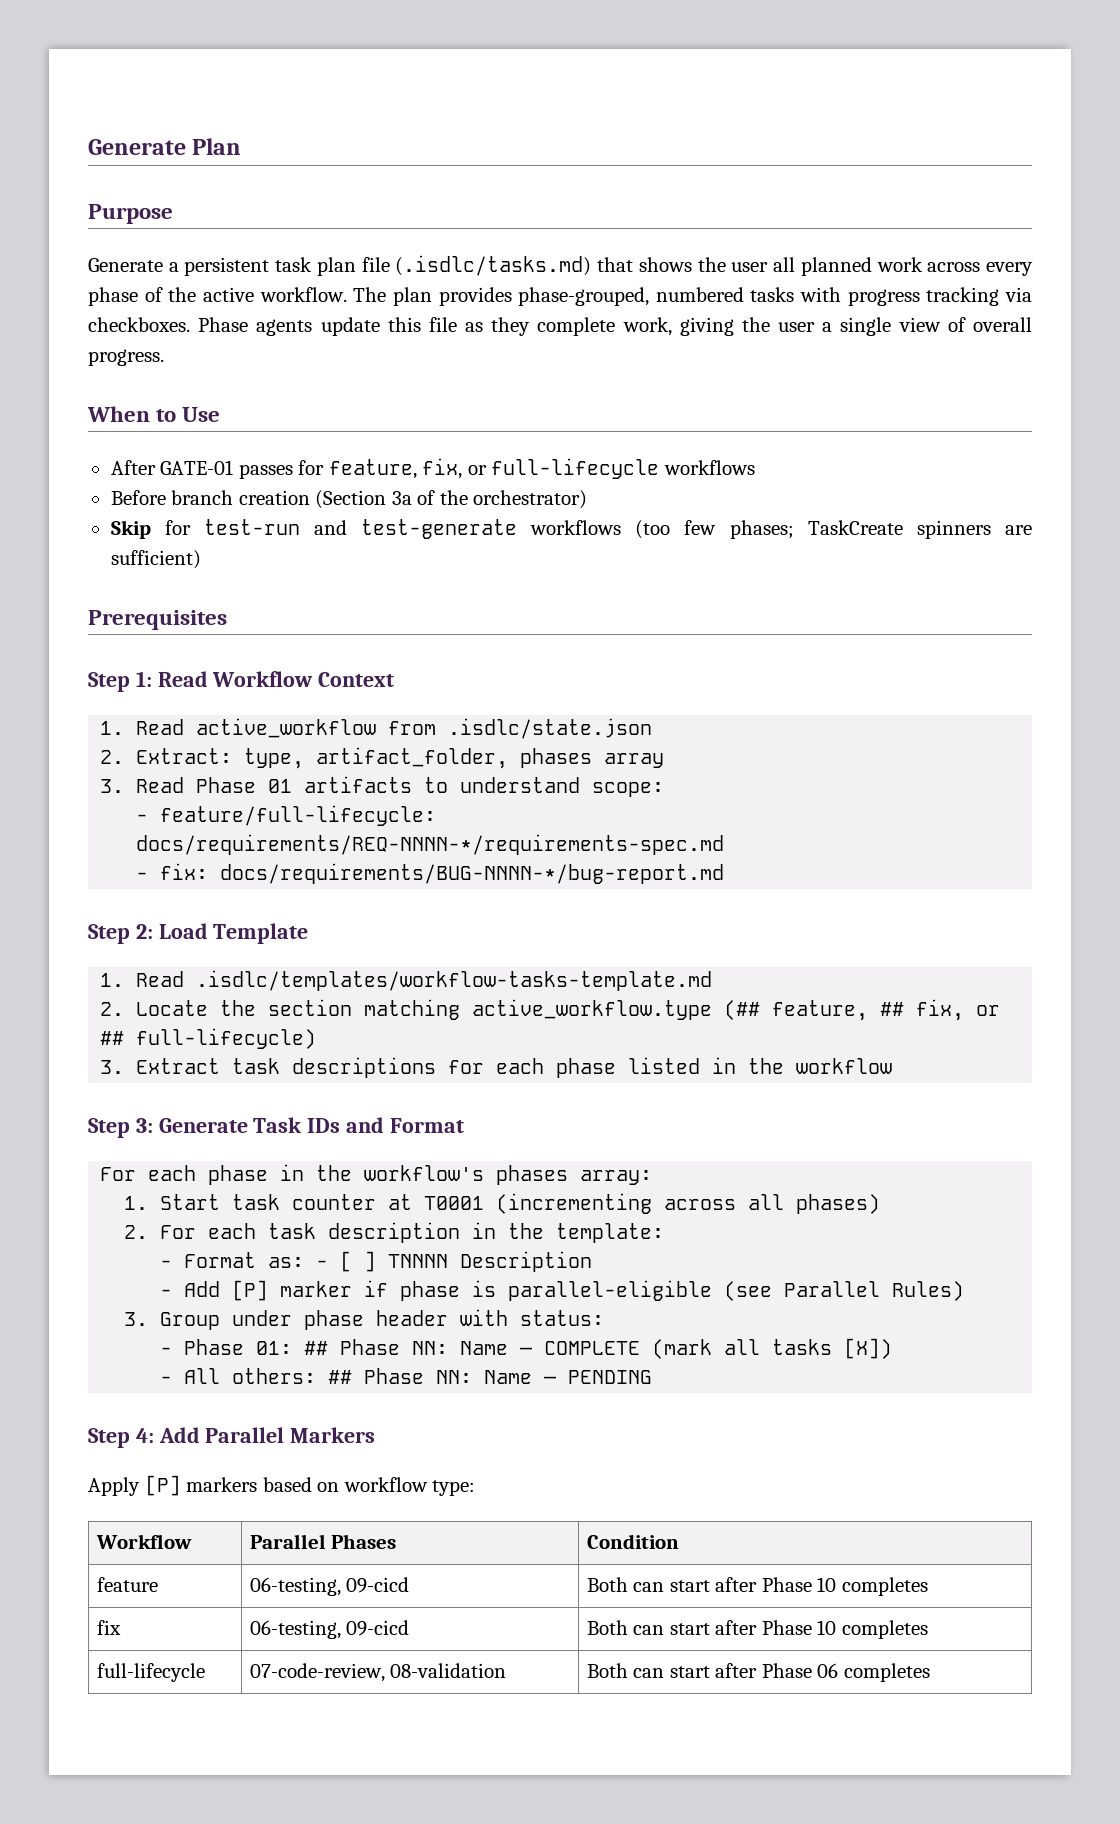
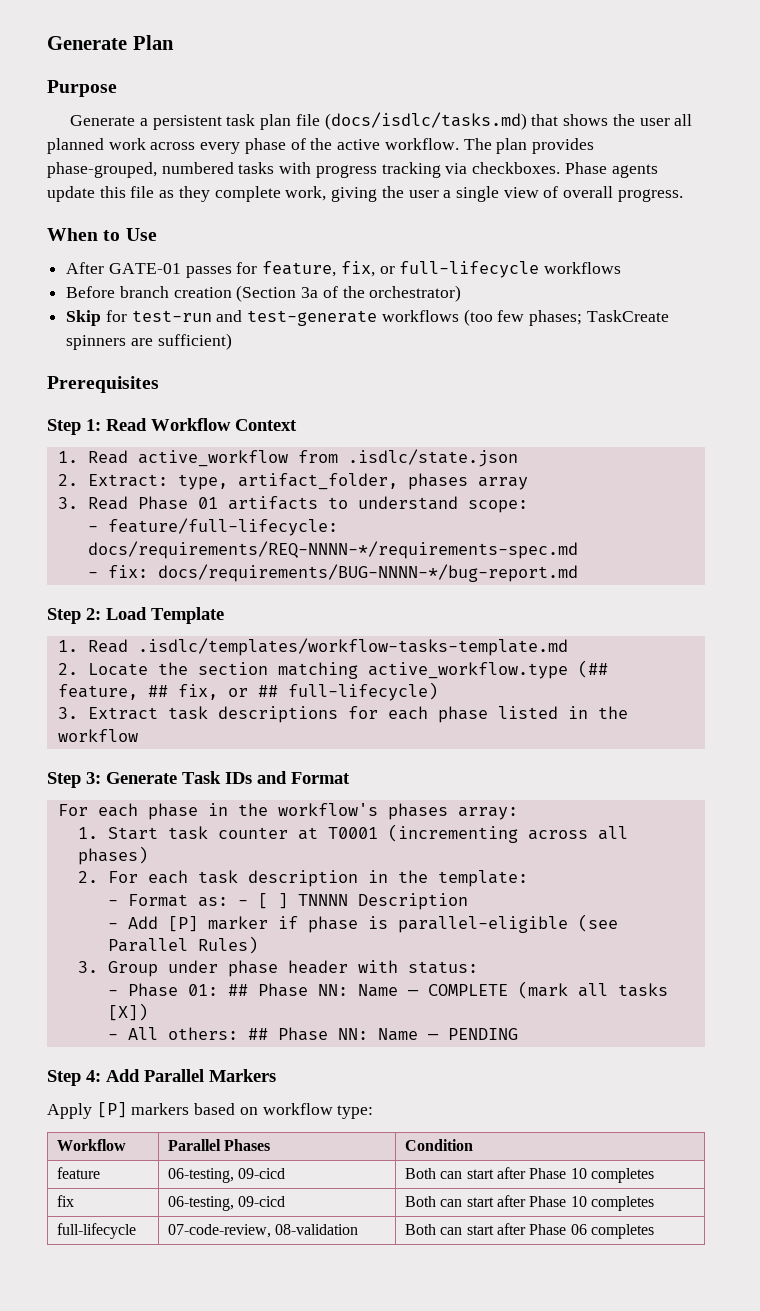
[395,255,592,276] (.isdlc/tasks.md) -> [324,112,527,130] (docs/isdlc/tasks.md)

